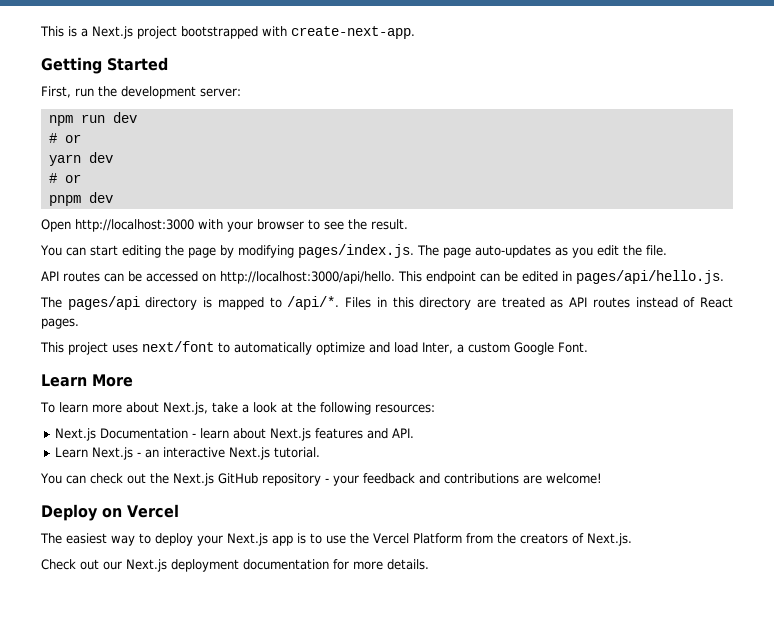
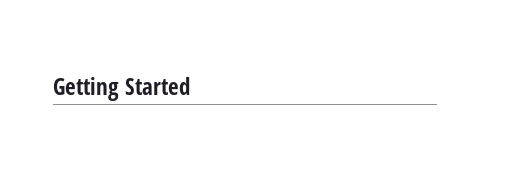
[40,26,415,39] [41,57,168,74] [41,86,241,99] [48,112,137,126] [48,133,81,143] [48,152,113,166] [48,173,81,183] [48,192,113,206] [41,219,408,232] [40,244,667,258] [41,270,724,284] [40,296,733,310] [41,318,79,329] [40,341,588,355] [41,374,133,387] [40,402,435,415] [54,428,414,441] [54,447,320,460] [40,473,602,486] [41,504,179,521] [40,533,632,546] [41,559,429,572] This is a Next.js project bootstrapped with create-next-app. // Getting Started // First, run the development server: // npm run dev // # or // yarn dev // # or // pnpm dev // Open http://localhost:3000 with your browser to see the result. // You can start editing the page by modifying pages/index.js. The page auto-updates as you edit the file. // API routes can be accessed on http://localhost:3000/api/hello. This endpoint can be edited in pages/api/hello.js. // The pages/api directory is mapped to /api/*. Files in this directory are treated as API routes instead of React pages. // This project uses next/font to automatically optimize and load Inter, a custom Google Font. // Learn More // To learn more about Next.js, take a look at the following resources: // Next.js Documentation - learn about Next.js features and API. // Learn Next.js - an interactive Next.js tutorial. // You can check out the Next.js GitHub repository - your feedback and contributions are welcome! // Deploy on Vercel // The easiest way to deploy your Next.js app is to use the Vercel Platform from the creators of Next.js. // Check out our Next.js deployment documentation for more details. -> [53,77,191,101] Getting Started

